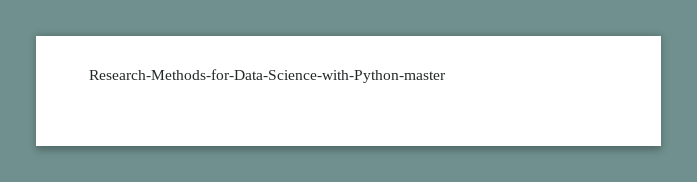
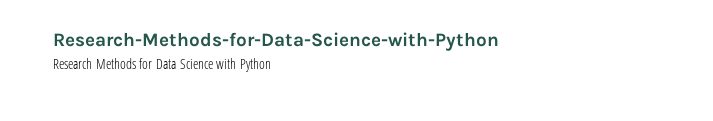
[89,69,446,83] Research-Methods-for-Data-Science-with-Python-master -> [53,32,499,51] [53,58,271,72] Research-Methods-for-Data-Science-with-Python // Research Methods for Data Science with Python

